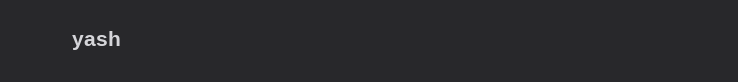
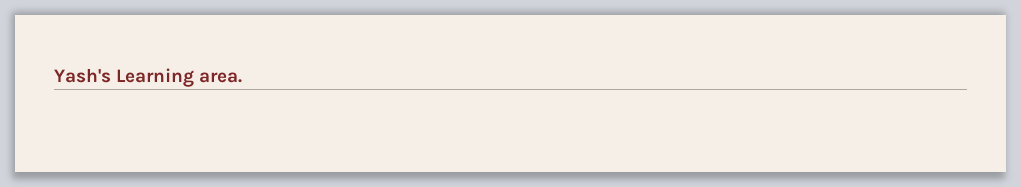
[72,31,121,50] yash -> [54,68,243,87] Yash's Learning area.

